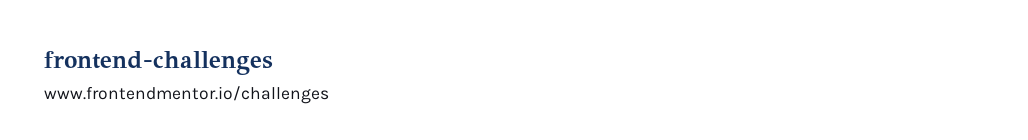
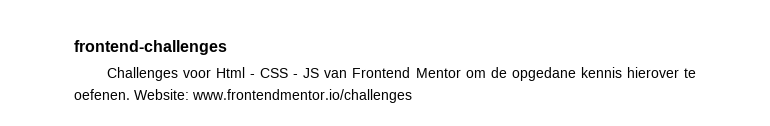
(273, 63) none -> [106,67,696,81] [74,89,189,100] Challenges voor Html - CSS - JS van Frontend Mentor om de opgedane kennis hierover te oefenen. Website:

